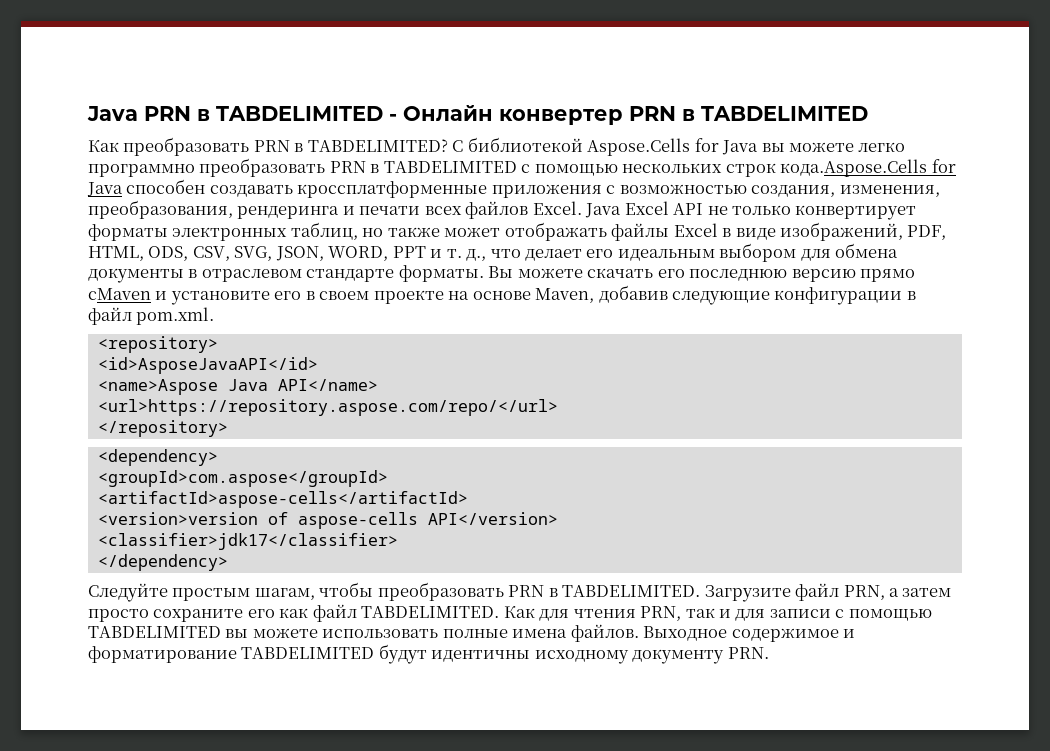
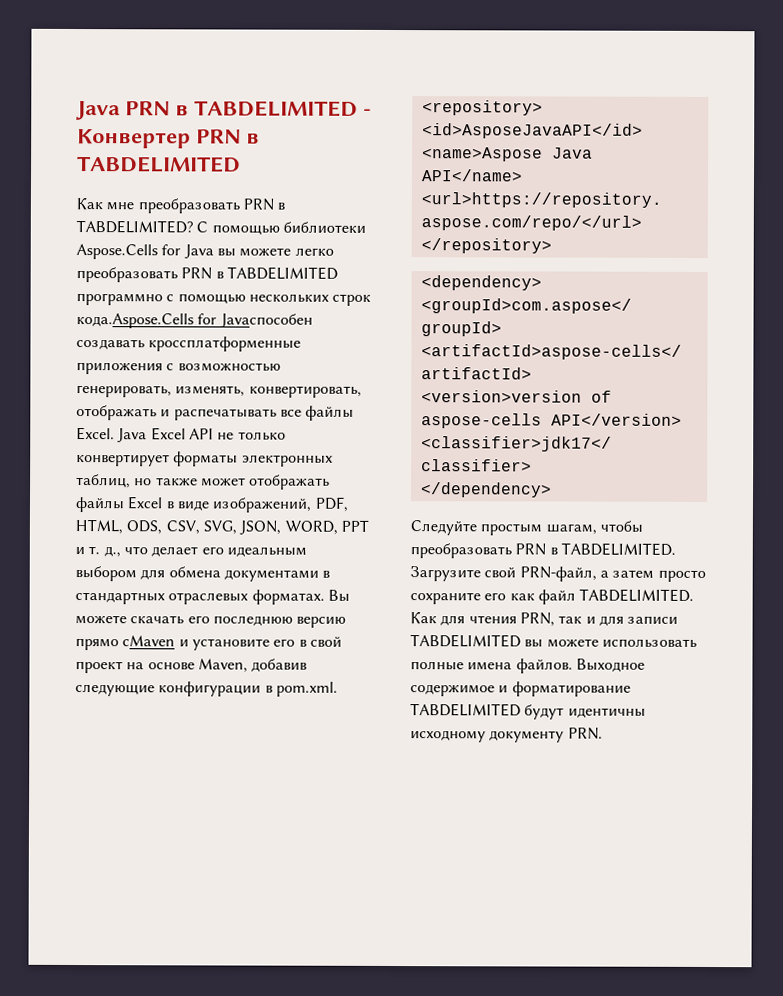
[403,105,623,125] Онлайн конвертер -> [77,129,191,149] Конвертер
(119, 146) none -> [106,202,135,211] мне
[467,137,583,152] библиотекой -> [211,221,366,236] помощью библиотеки
[88,164,195,177] программно -> (334, 251) none
(517, 167) none -> [76,293,163,306] программно
[87,179,206,197] Java способен -> [219,313,313,328] Javaспособен
[751,185,940,197] [88,200,529,219] создания, изменения, преобразования, рендеринга и печати всех файлов -> [76,385,362,398] [76,405,355,421] генерировать, изменять, конвертировать, отображать и распечатывать все файлы
[88,265,484,283] документы в отраслевом стандарте форматы. -> [223,569,331,582] [75,589,325,605] документами в стандартных отраслевых форматах.
[319,290,444,304] своем проекте -> [309,636,342,648] [75,661,123,674] свой проект
[88,307,132,325] файл -> (273, 689) none
[795,583,885,601] файл PRN, -> [484,566,597,582] свой PRN-файл,
[835,609,932,621] с помощью -> (679, 619) none

